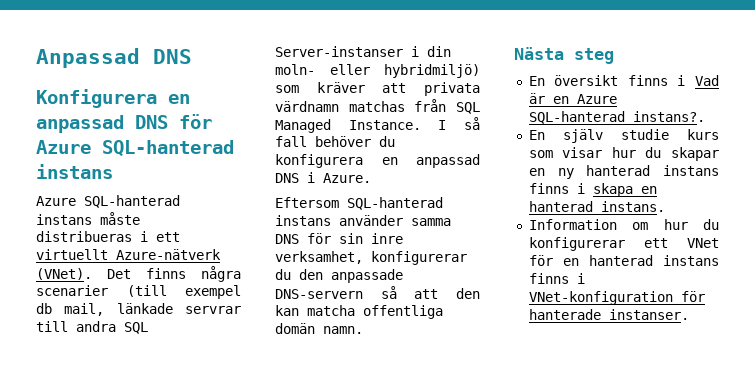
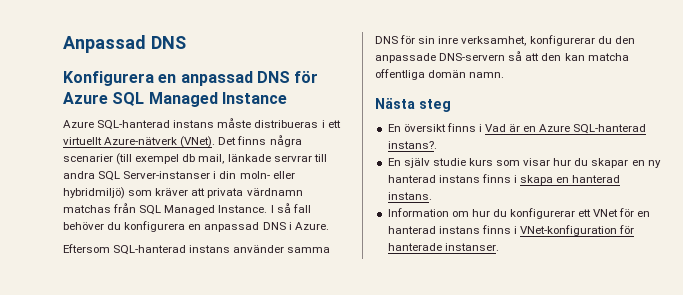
[102,140,234,156] [36,164,113,179] SQL-hanterad instans -> [112,92,287,107] SQL Managed Instance

